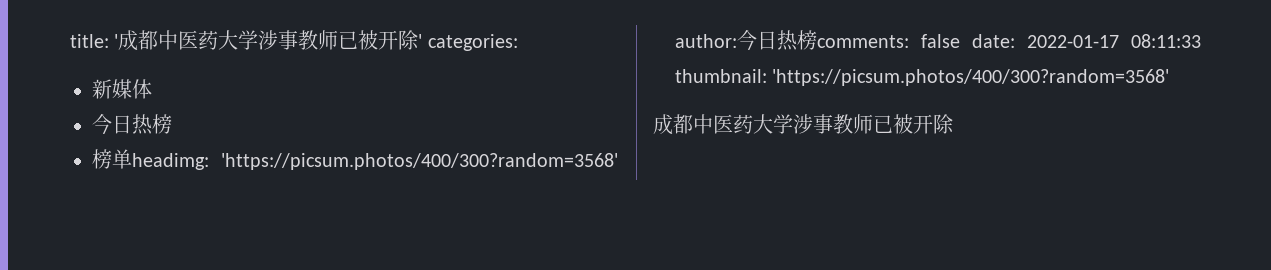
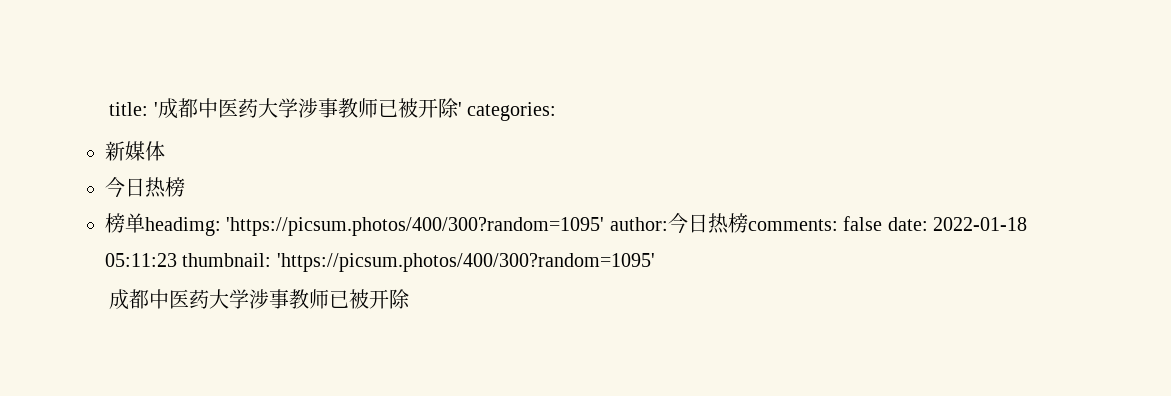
[221,153,618,170] 'https://picsum.photos/400/300?random=3568' -> [226,217,605,236] 'https://picsum.photos/400/300?random=1095'
[1027,34,1201,48] [675,69,1170,86] 2022-01-17 08:11:33 thumbnail: 'https://picsum.photos/400/300?random=3568' -> [932,217,1027,231] [105,253,655,272] 2022-01-18 05:11:23 thumbnail: 'https://picsum.photos/400/300?random=1095'

